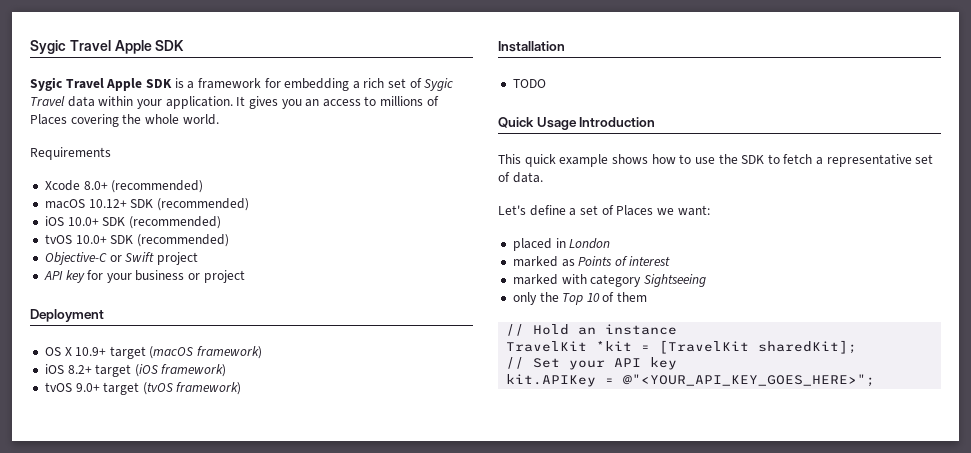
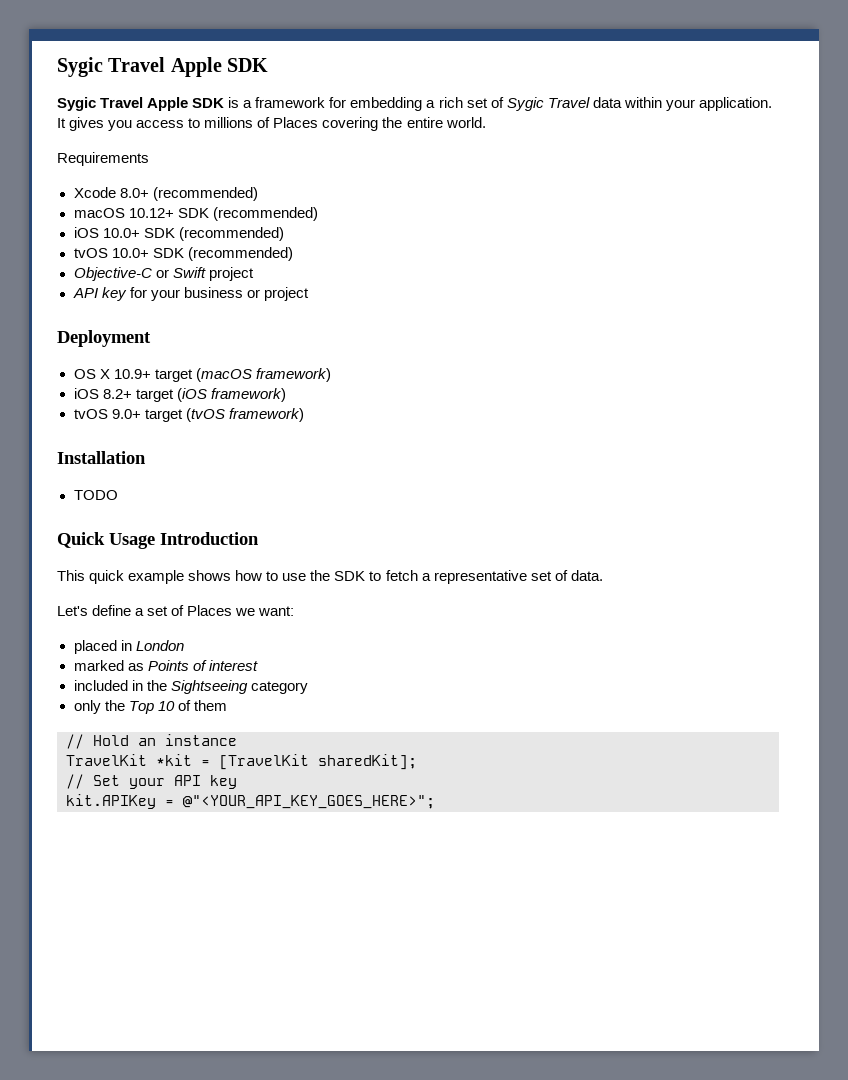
[305,99,320,107] an -> (133, 125) none
[144,114,179,124] whole -> [406,117,443,128] entire
[512,274,587,285] marked with -> [73,680,248,694] included in the Sightseeing
[643,274,706,287] Sightseeing -> (308, 687) none

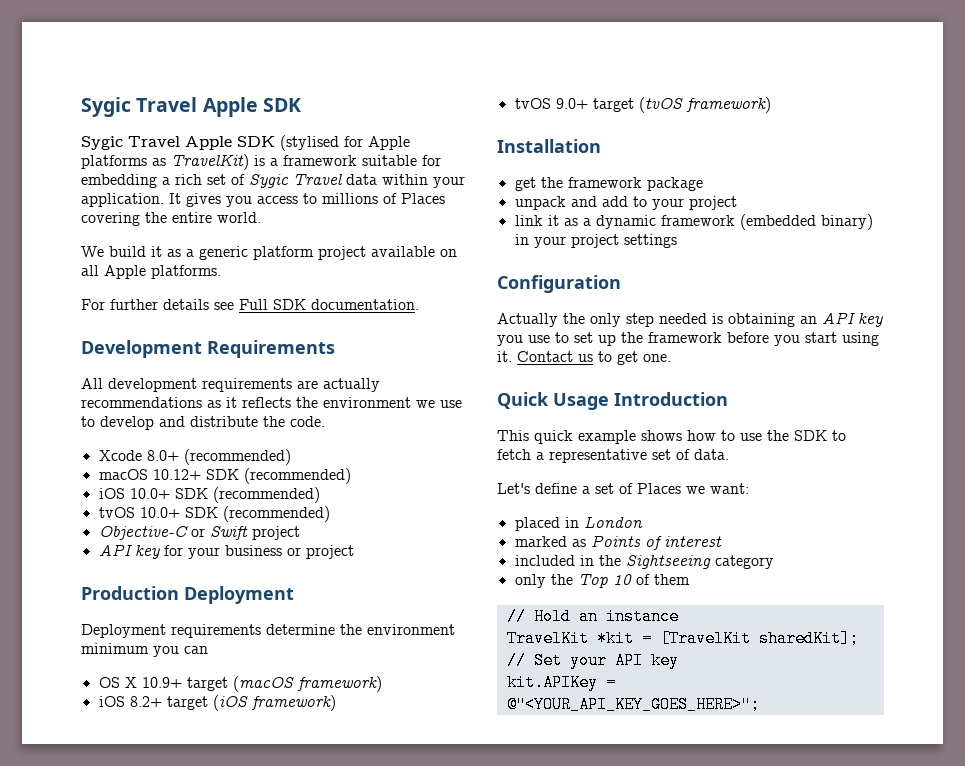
(225, 103) none -> [280,135,410,151] [81,154,249,170] (stylised for Apple platforms as TravelKit)
(326, 102) none -> [362,155,417,166] suitable
[57,152,149,166] Requirements -> [81,246,457,260] [81,265,221,279] [81,299,419,310] [81,340,335,358] [81,378,380,392] [81,397,462,408] [81,416,325,430] We build it as a generic platform project available on all Apple platforms. // For further details see Full SDK documentation. // Development Requirements // All development requirements are actually recommendations as it reflects the environment we use to develop and distribute the code.
[57,330,151,347] Deployment -> [81,586,294,604] [81,624,455,638] [81,643,208,657] Production Deployment // Deployment requirements determine the environment minimum you can
[73,490,118,500] TODO -> [514,177,703,191] [514,196,737,210] [514,214,873,230] [514,234,677,248] [497,275,621,293] [497,312,883,327] [497,332,879,346] [497,351,671,365] get the framework package // unpack and add to your project // link it as a dynamic framework (embedded binary) in your project settings // Configuration // Actually the only step needed is obtaining an API key you use to set up the framework before you start using it. Contact us to get one.

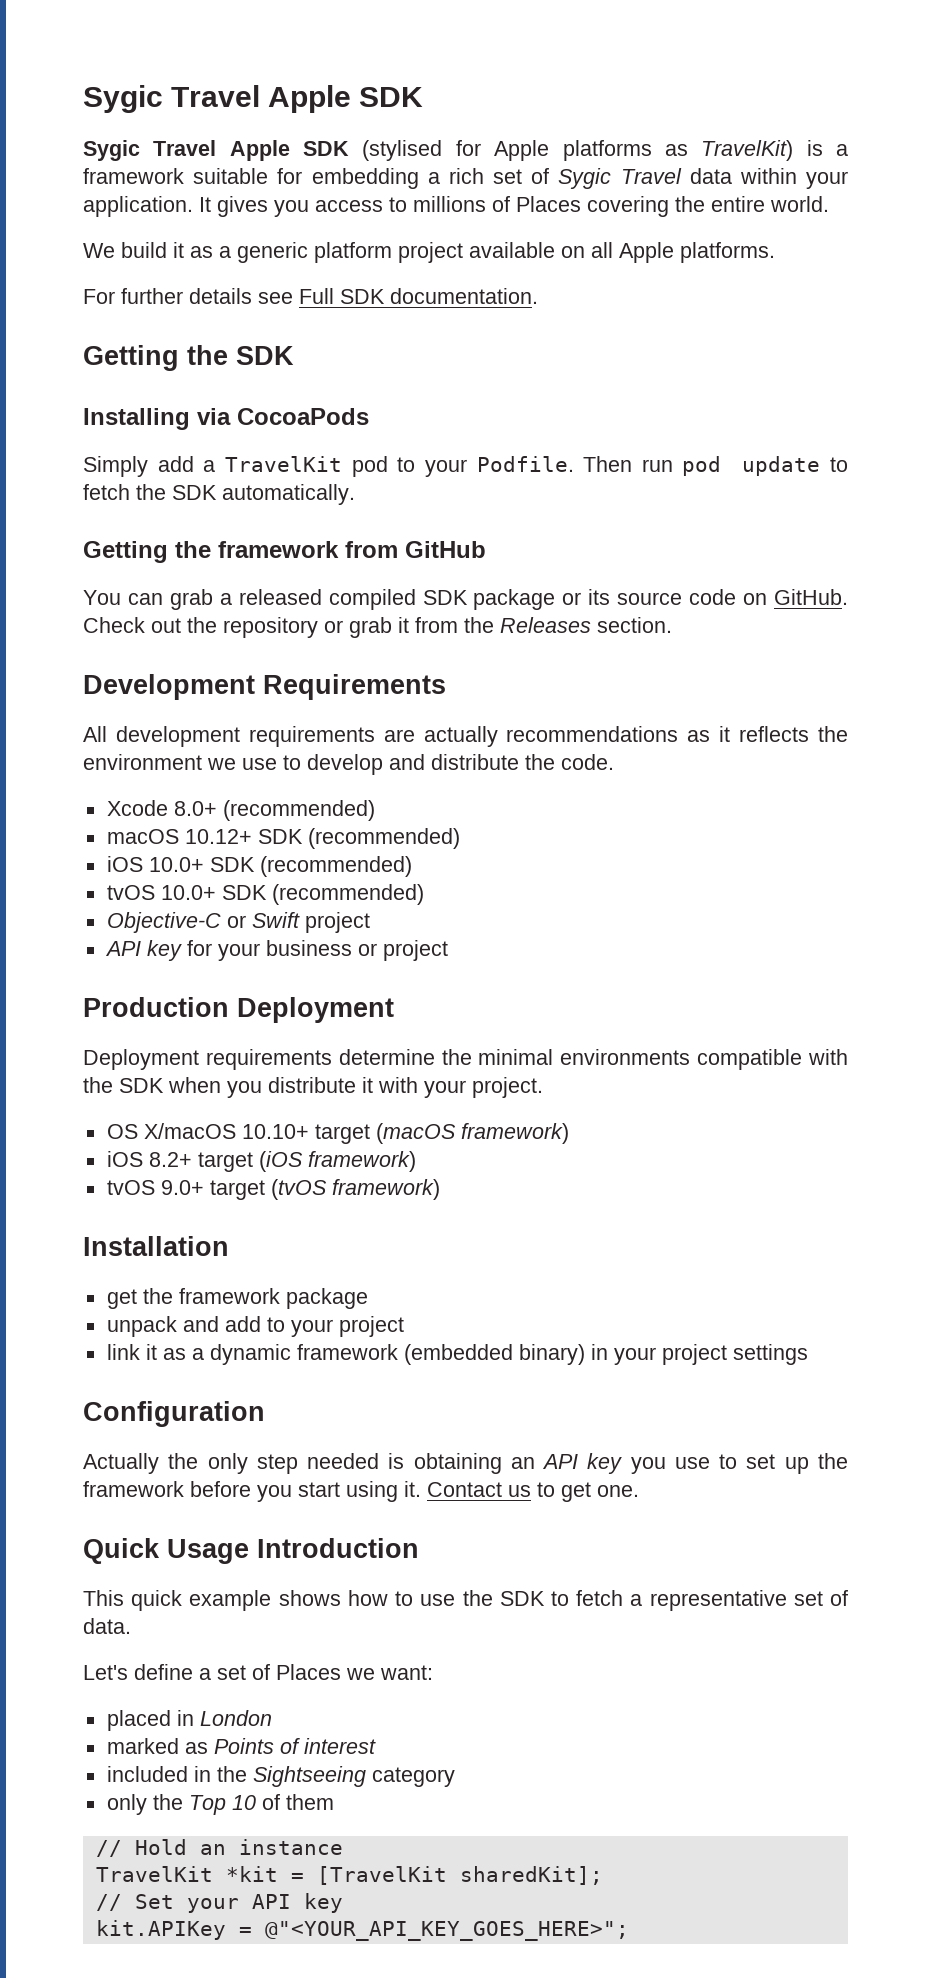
(419, 304) none -> [83,345,294,371] [83,408,369,430] [83,456,848,477] [83,484,355,505] [83,541,486,563] [83,589,848,610] [83,617,672,638] // Getting the SDK // Installing via CocoaPods // Simply add a TravelKit pod to your Podfile. Then run pod update to fetch the SDK automatically. // Getting the framework from GitHub // You can grab a released compiled SDK package or its source code on GitHub. Check out the repository or grab it from the Releases section.
[367,624,455,635] [81,643,208,657] environment minimum you can -> [478,1049,848,1070] [83,1077,543,1098] minimal environments compatible with the SDK when you distribute it with your project.
[124,677,182,688] X 10.9+ -> [143,1123,309,1139] X/macOS 10.10+

